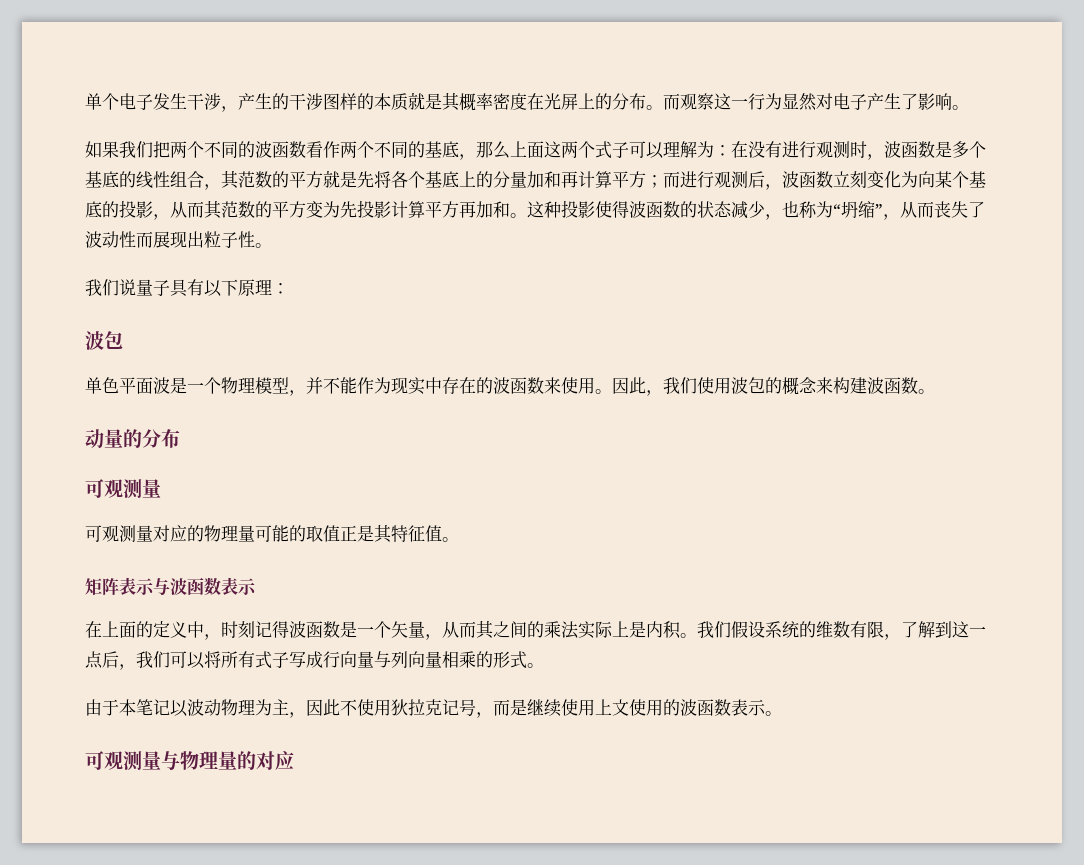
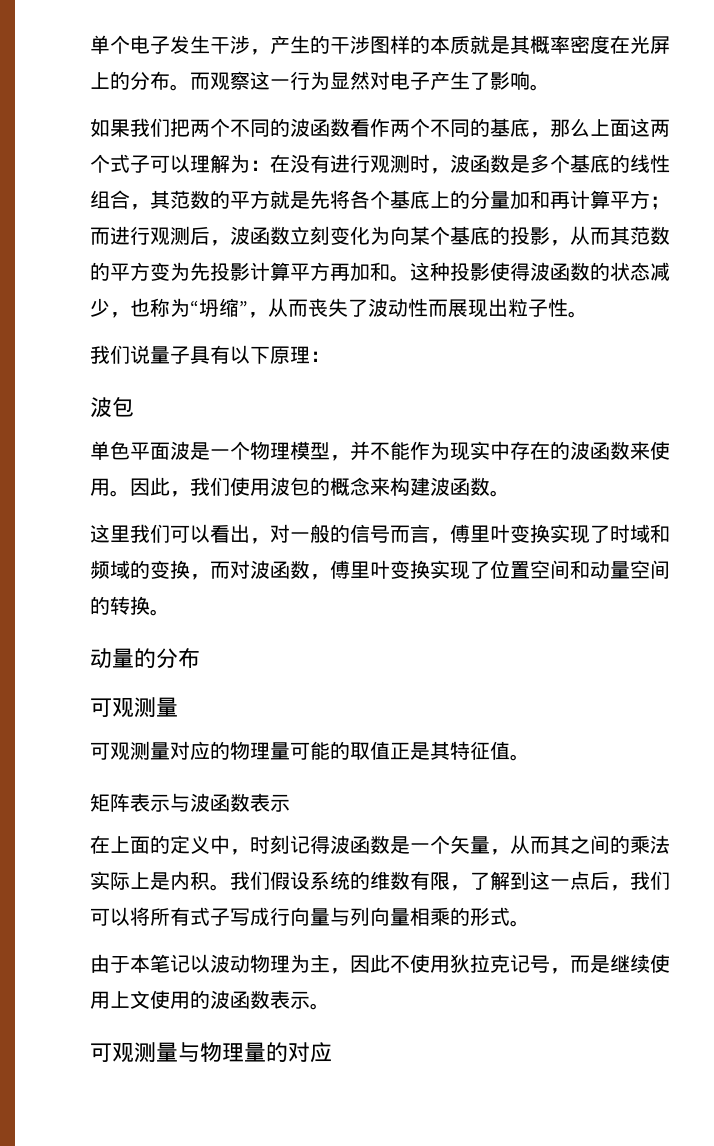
(935, 391) none -> [90,524,670,544] [90,560,670,580] [90,596,170,616] // 这里我们可以看出，对一般的信号而言，傅里叶变换实现了时域和频域的变换，而对波函数，傅里叶变换实现了位置空间和动量空间的转换。

